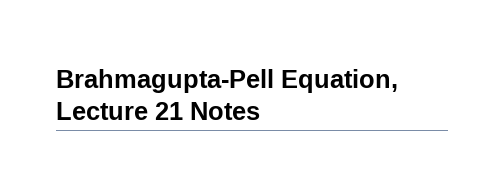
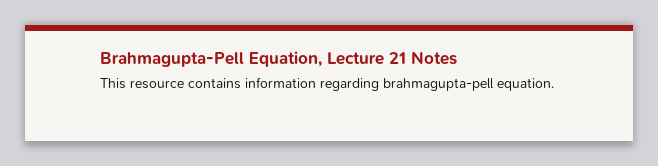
(260, 111) none -> [100,77,554,91] // This resource contains information regarding brahmagupta-pell equation.

